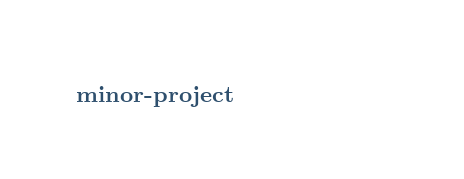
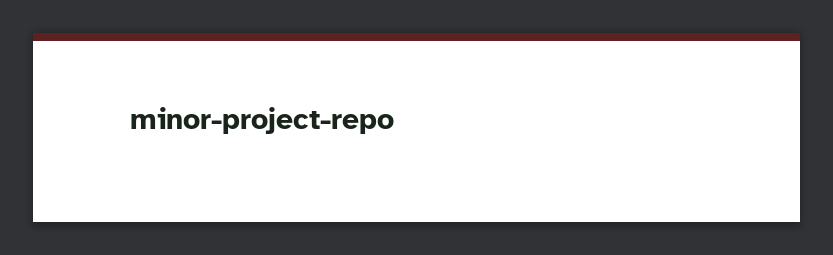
[76,86,234,107] minor-project -> [130,107,394,134] minor-project-repo

